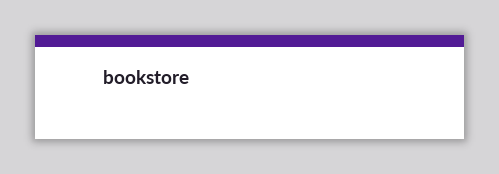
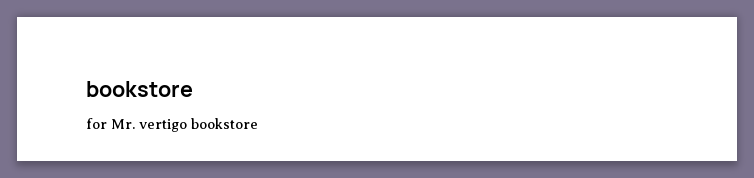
[103,70,189,84] bookstore -> [86,81,193,97] [86,118,258,132] bookstore // for Mr. vertigo bookstore

